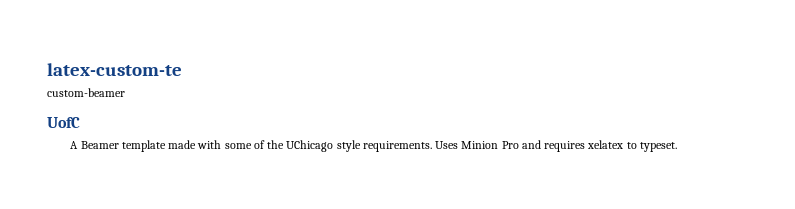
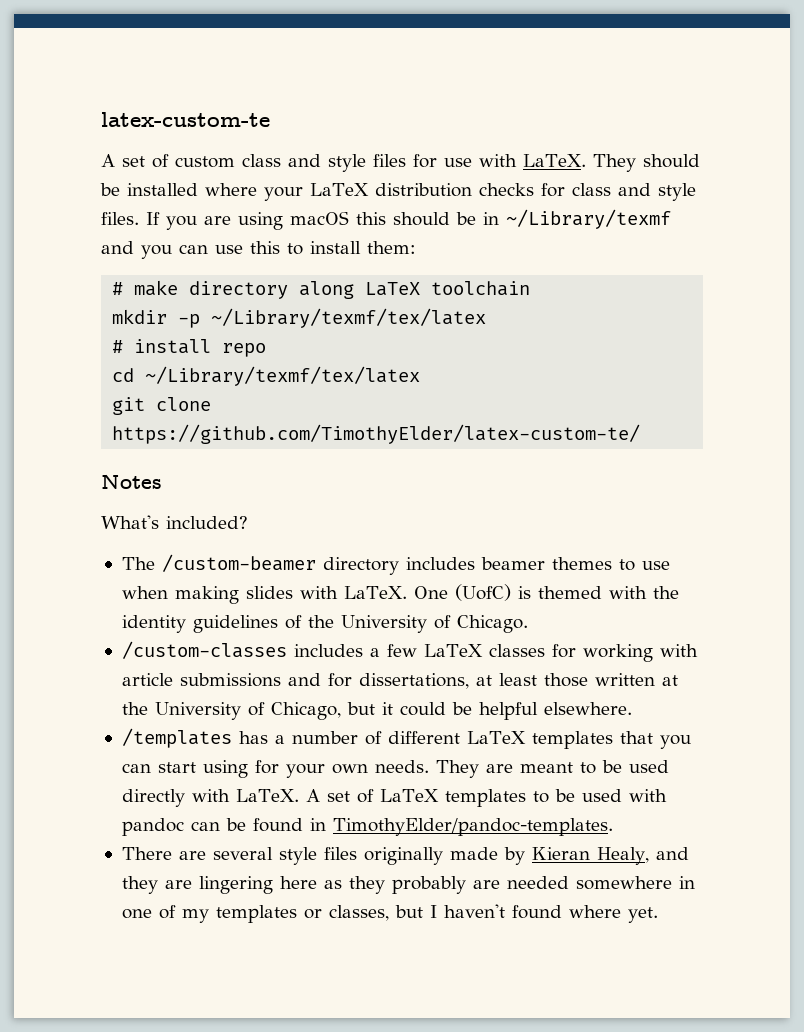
[47,88,125,97] [47,117,80,128] [70,140,677,152] custom-beamer // UofC // A Beamer template made with some of the UChicago style requirements. Uses Minion Pro and requires xelatex to typeset. -> [101,154,700,172] [100,183,696,201] [101,209,671,230] [101,241,416,259] [112,280,531,299] [112,308,487,328] [112,339,267,357] [112,366,421,386] [112,397,212,415] [112,424,641,444] [101,474,162,489] [101,515,248,529] [121,554,670,575] [121,584,679,604] [121,615,528,633] [121,641,698,662] [121,673,678,689] [121,702,632,720] [121,728,691,749] [121,760,669,778] [121,789,667,807] [121,818,613,836] [121,847,689,865] [121,876,695,894] [121,904,658,923] A set of custom class and style files for use with LaTeX. They should be installed where your LaTeX distribution checks for class and style files. If you are using macOS this should be in ~/Library/texmf and you can use this to install them: // # make directory along LaTeX toolchain // mkdir -p ~/Library/texmf/tex/latex // # install repo // cd ~/Library/texmf/tex/latex // git clone https://github.com/TimothyElder/latex-custom-te/ // Notes // What's included? // The /custom-beamer directory includes beamer themes to use when making slides with LaTeX. One (UofC) is themed with the identity guidelines of the University of Chicago. // /custom-classes includes a few LaTeX classes for working with article submissions and for dissertations, at least those written at the University of Chicago, but it could be helpful elsewhere. // /templates has a number of different LaTeX templates that you can start using for your own needs. They are meant to be used directly with LaTeX. A set of LaTeX templates to be used with pandoc can be found in TimothyElder/pandoc-templates. // There are several style files originally made by Kieran Healy, and they are lingering here as they probably are needed somewhere in one of my templates or classes, but I haven't found where yet.

